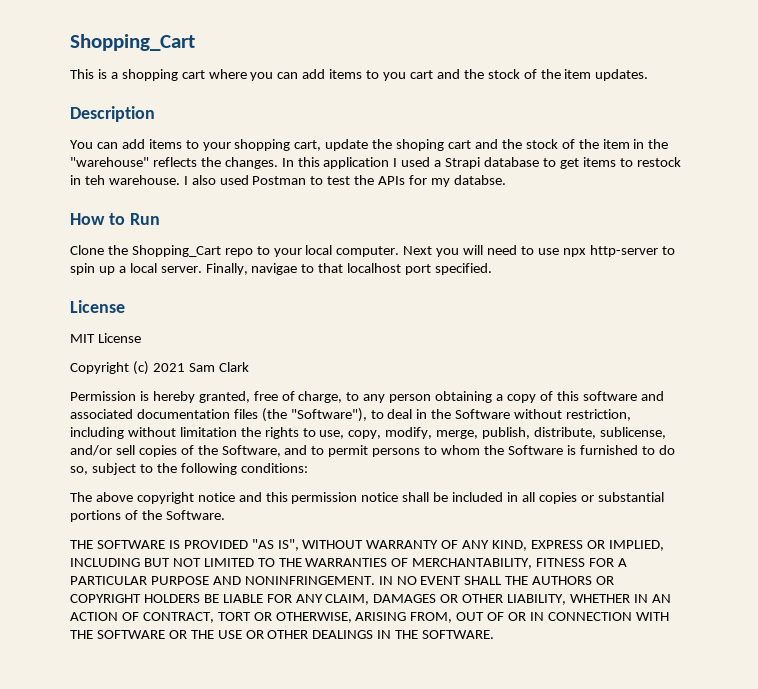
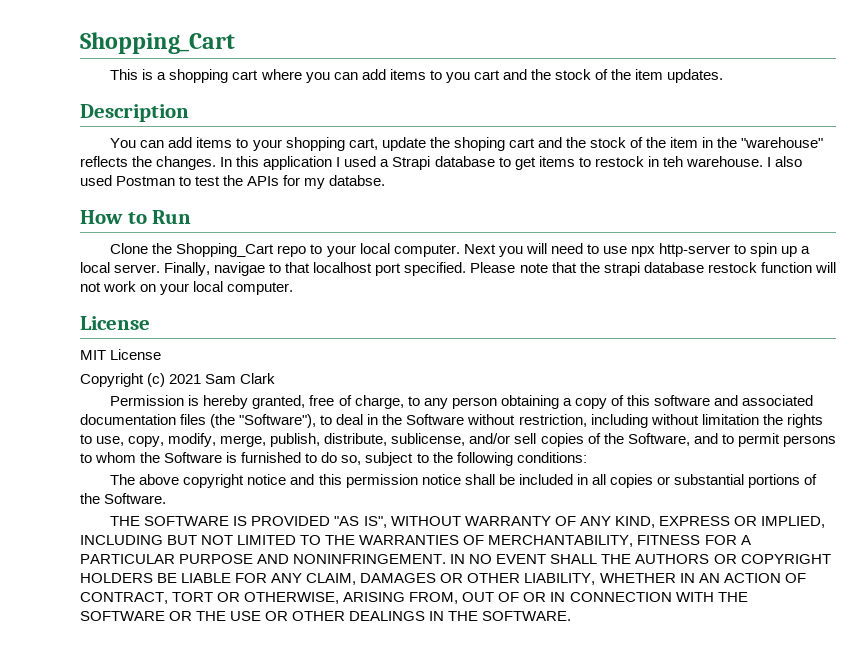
(493, 269) none -> [470,262,836,276] [80,281,294,295] Please note that the strapi database restock function will not work on your local computer.

